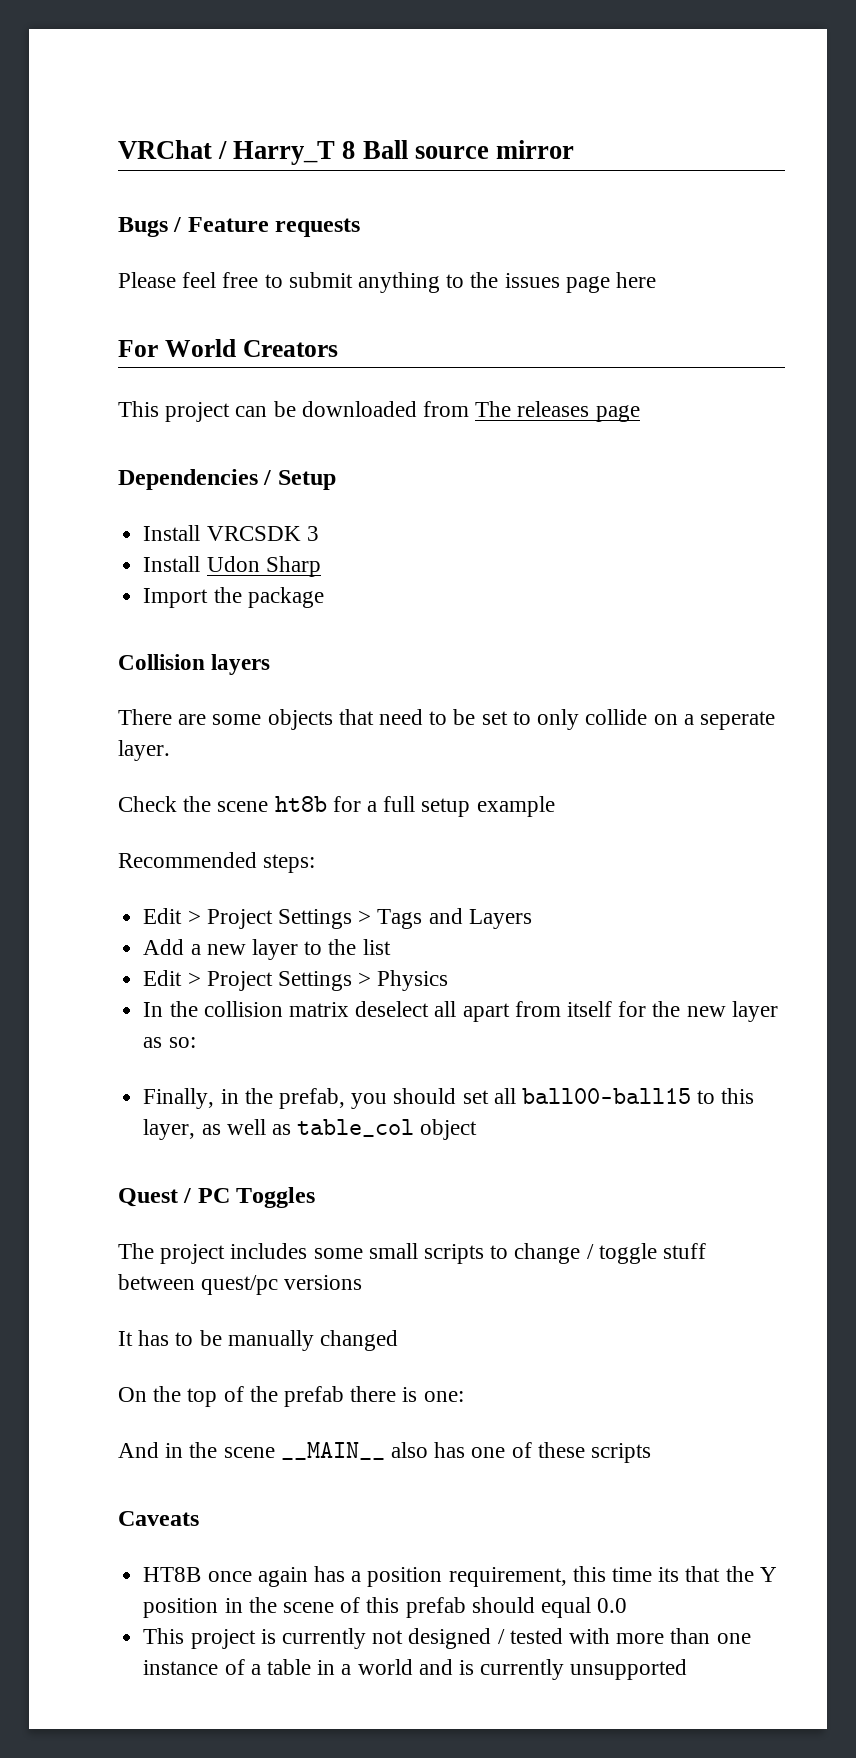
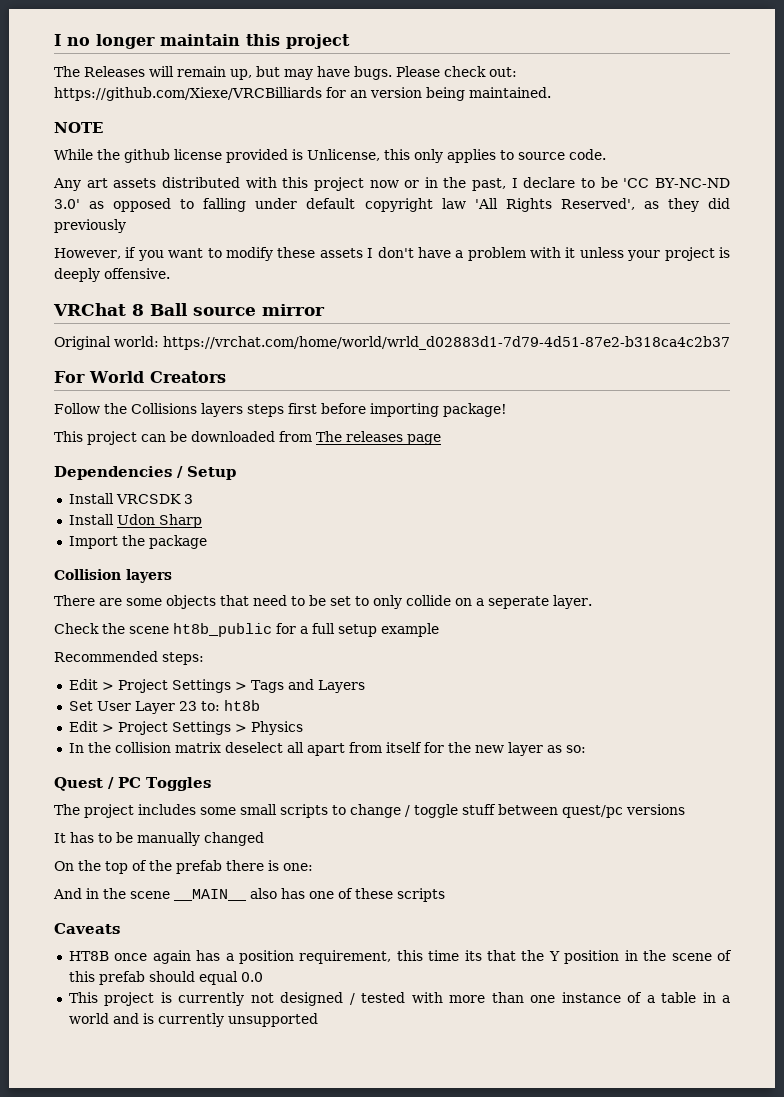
[118,140,574,165] [118,217,361,237] [118,272,657,293] [118,339,338,357] VRChat / Harry_T 8 Ball source mirror // Bugs / Feature requests // Please feel free to submit anything to the issues page here // For World Creators -> [54,34,350,49] [54,66,517,80] [54,87,551,101] [54,122,103,133] [54,149,606,163] [53,177,731,191] [54,198,730,212] [54,219,126,233] [54,247,731,261] [54,268,170,282] [53,303,325,316] [54,336,730,350] [54,371,226,383] [54,403,507,417] I no longer maintain this project // The Releases will remain up, but may have bugs. Please check out: https://github.com/Xiexe/VRCBilliards for an version being maintained. // NOTE // While the github license provided is Unlicense, this only applies to source code. // Any art assets distributed with this project now or in the past, I declare to be 'CC BY-NC-ND 3.0' as opposed to falling under default copyright law 'All Rights Reserved', as they did previously // However, if you want to modify these assets I don't have a problem with it unless your project is deeply offensive. // VRChat 8 Ball source mirror // Original world: https://vrchat.com/home/world/wrld_d02883d1-7d79-4d51-87e2-b318ca4c2b37 // For World Creators // Follow the Collisions layers steps first before importing package!
[274,796,327,812] ht8b -> [173,623,272,637] ht8b_public
[143,939,391,960] Add a new layer to the list -> [68,700,260,714] Set User Layer 23 to: ht8b
[143,1088,755,1109] [143,1119,478,1140] // Finally, in the prefab, you should set all ball00-ball15 to this layer, as well as table_col object -> (586, 749) none

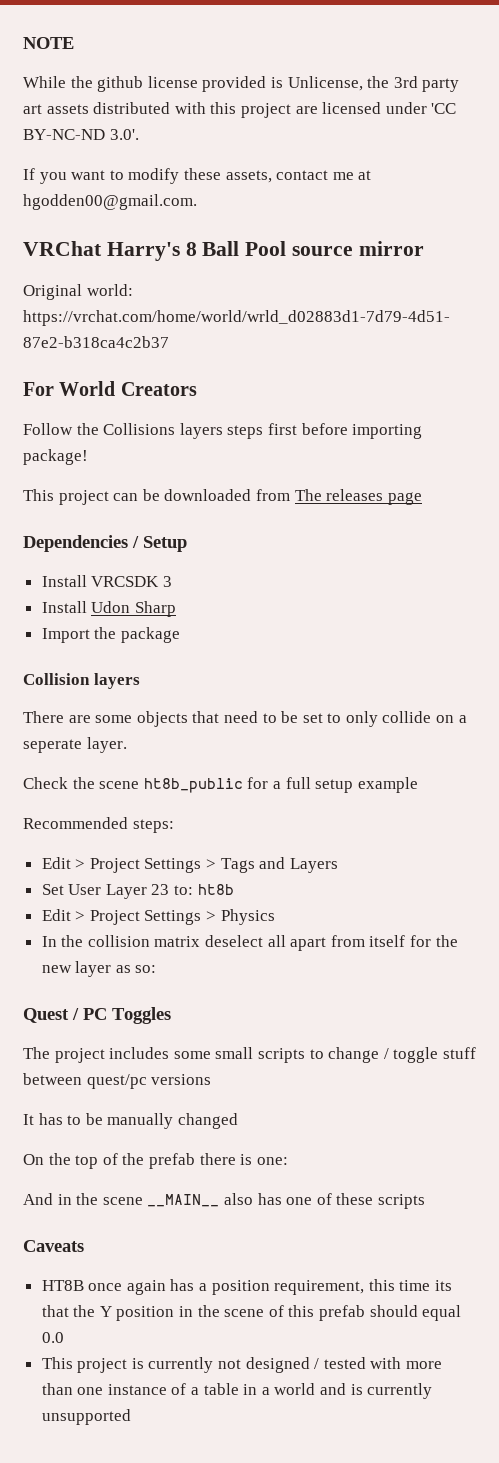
[54,34,350,49] [54,66,517,80] [54,87,551,101] I no longer maintain this project // The Releases will remain up, but may have bugs. Please check out: https://github.com/Xiexe/VRCBilliards for an version being maintained. // -> (23, 43) none
[384,149,606,163] [53,178,81,191] this only applies to source code. // Any -> [367,76,460,92] the 3rd party
[369,177,731,191] [54,198,730,212] [54,219,126,233] [54,247,137,259] now or in the past, I declare to be 'CC BY-NC-ND 3.0' as opposed to falling under default copyright law 'All Rights Reserved', as they did previously // However, if -> [295,102,457,114] [23,129,139,140] [23,168,35,180] are licensed under 'CC BY-NC-ND 3.0'. // If
[319,247,731,261] [54,268,170,282] assets I don't have a problem with it unless your project is deeply offensive. -> [225,170,372,183] [23,194,197,210] assets, contact me at hgodden00@gmail.com.
(126, 309) none -> [106,242,180,261] Harry's
(188, 309) none -> [245,241,287,256] Pool

